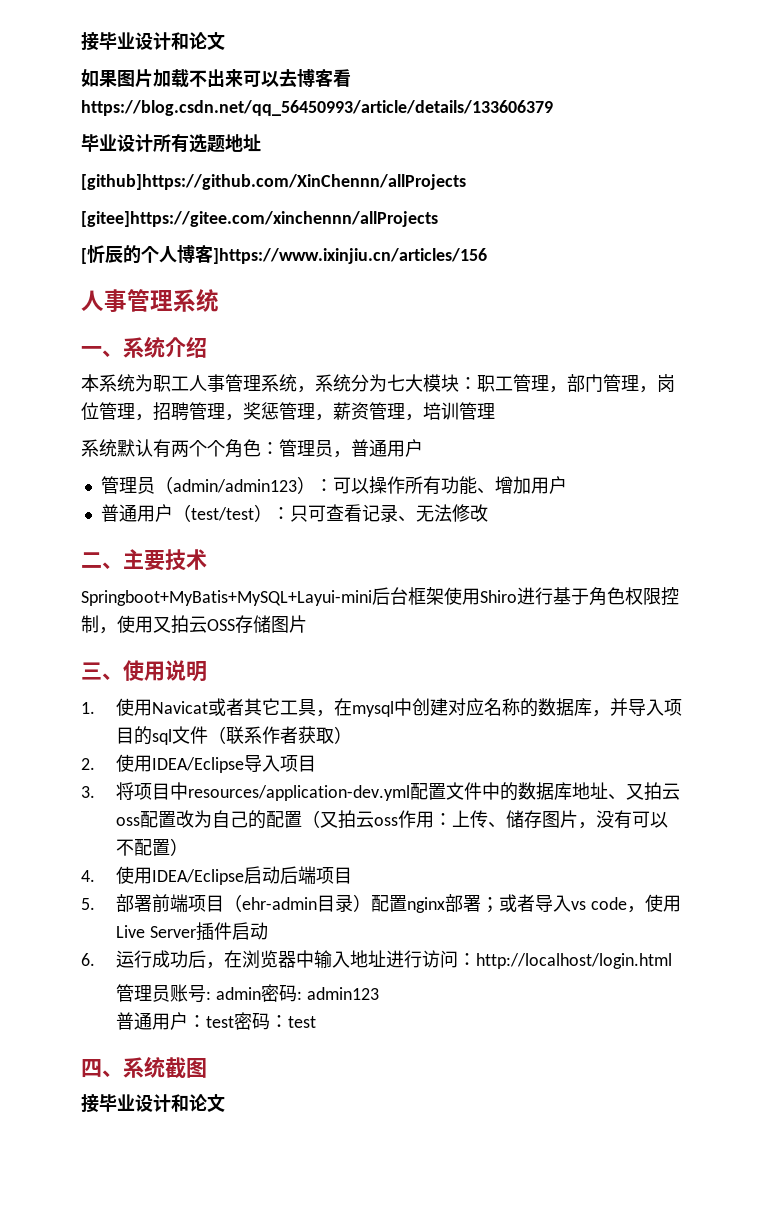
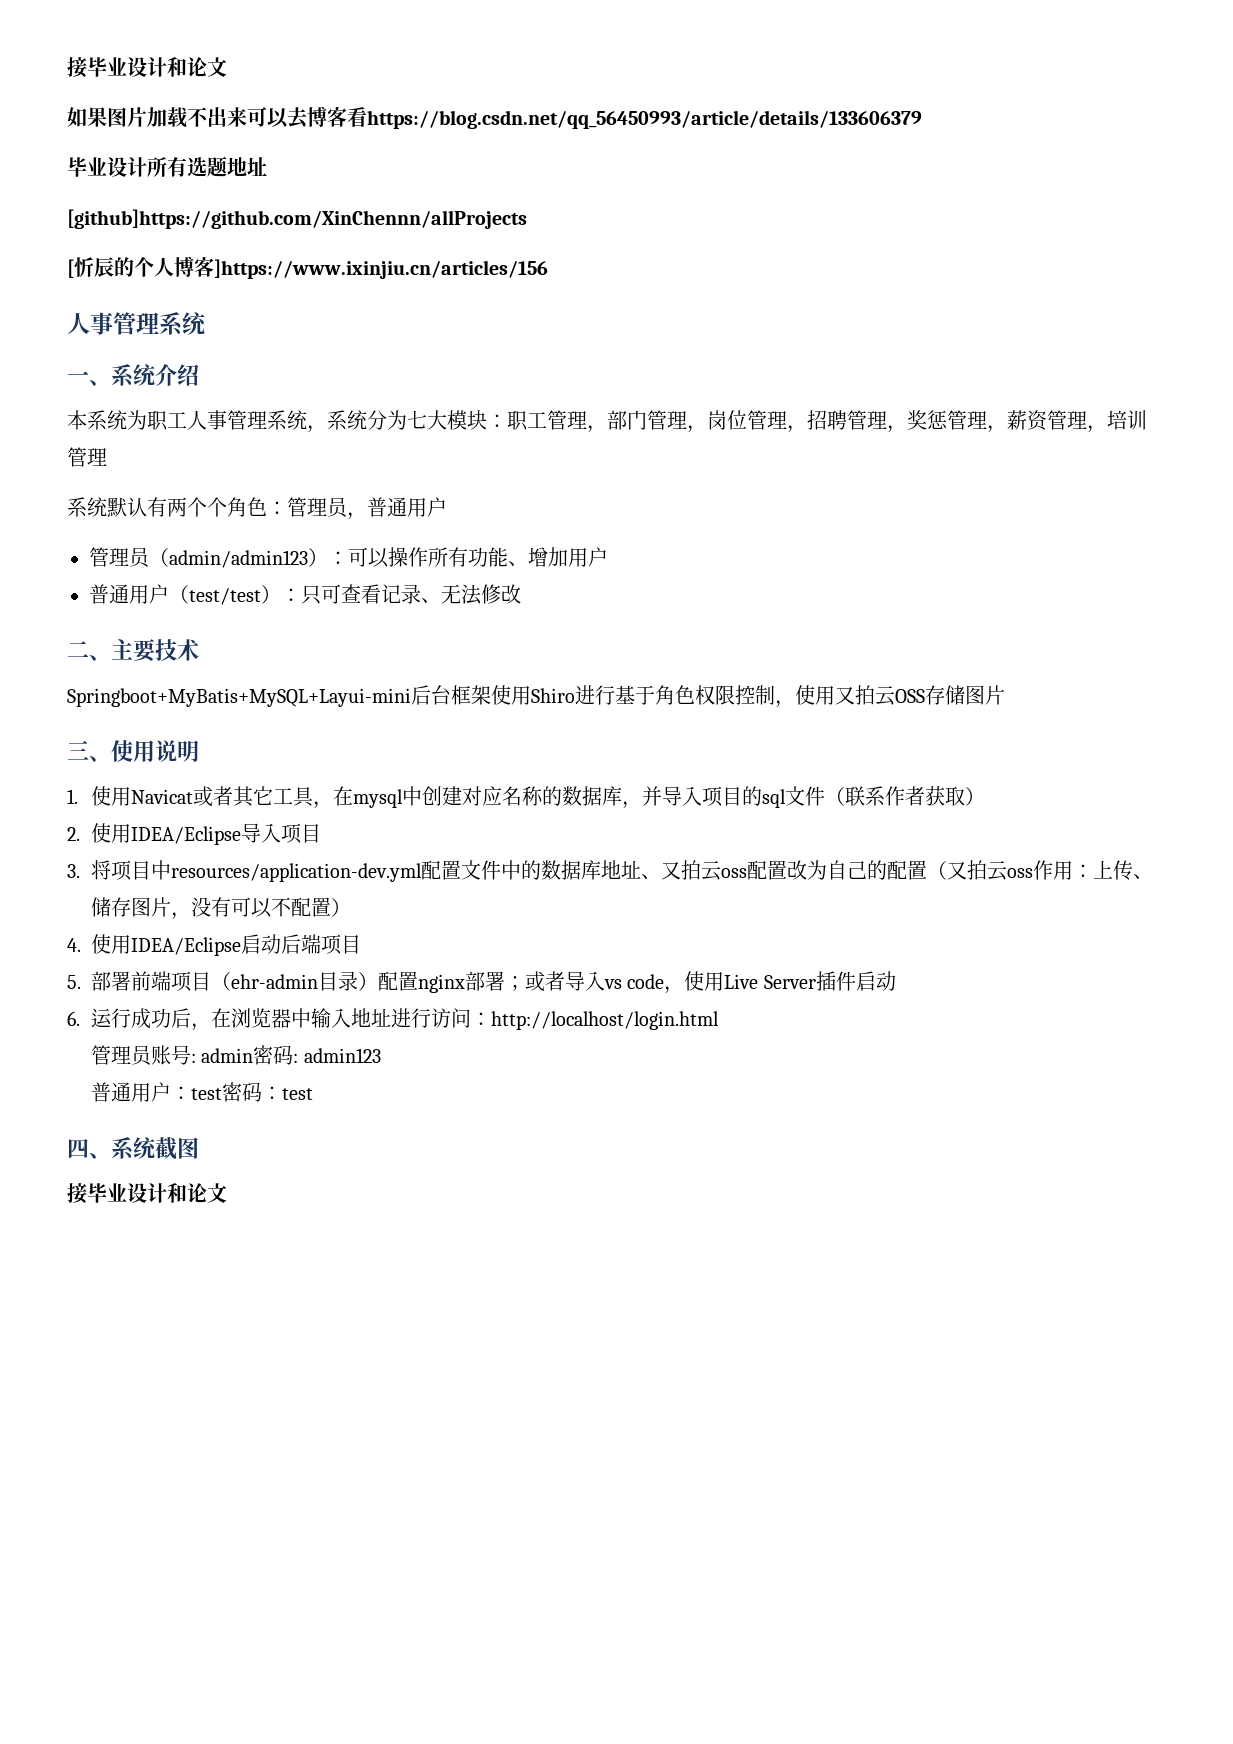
[81,211,438,227] // [gitee]https://gitee.com/xinchennn/allProjects -> (527, 219) none

